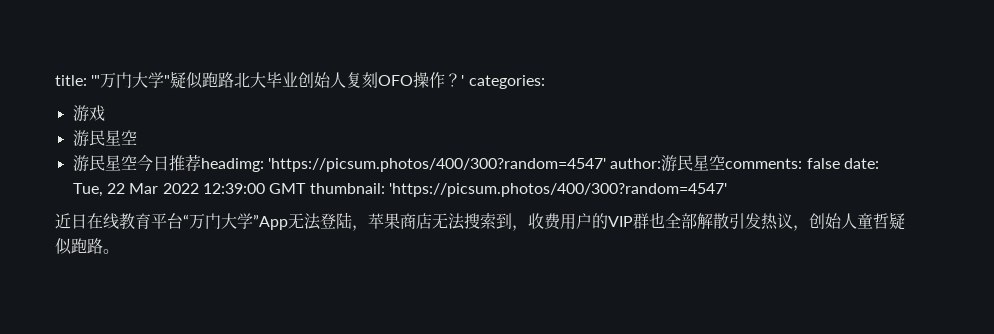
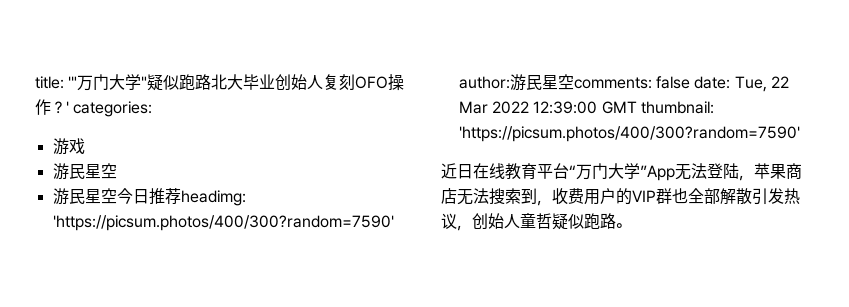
[267,158,606,172] 'https://picsum.photos/400/300?random=4547' -> [52,215,394,231] 'https://picsum.photos/400/300?random=7590'
[388,183,727,197] 'https://picsum.photos/400/300?random=4547' -> [458,126,800,142] 'https://picsum.photos/400/300?random=7590'

